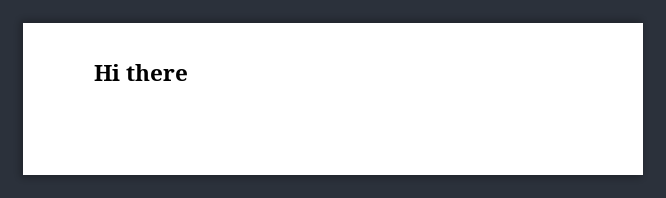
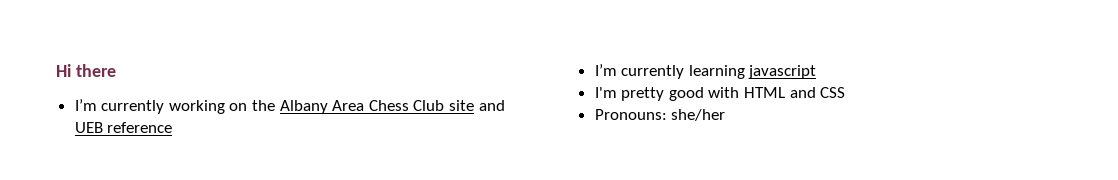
(189, 72) none -> [74,99,505,114] [74,122,173,133] [594,64,817,79] [594,87,846,101] [594,109,726,121] // I’m currently working on the Albany Area Chess Club site and UEB reference // I’m currently learning javascript // I'm pretty good with HTML and CSS // Pronouns: she/her

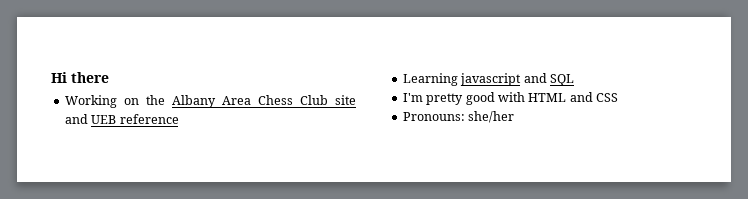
[74,99,225,114] I’m currently working -> [64,95,117,108] Working
[594,64,745,79] I’m currently learning -> [402,73,458,86] Learning
(817, 72) none -> [523,73,574,86] and SQL

